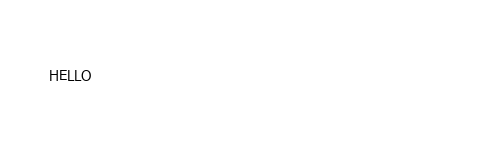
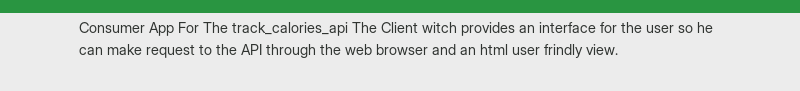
[49,70,92,81] HELLO -> [79,22,713,36] [79,44,618,58] Consumer App For The track_calories_api The Client witch provides an interface for the user so he can make request to the API through the web browser and an html user frindly view.

